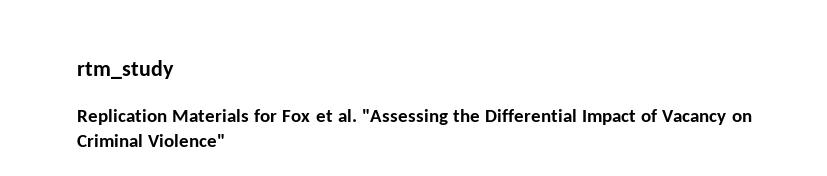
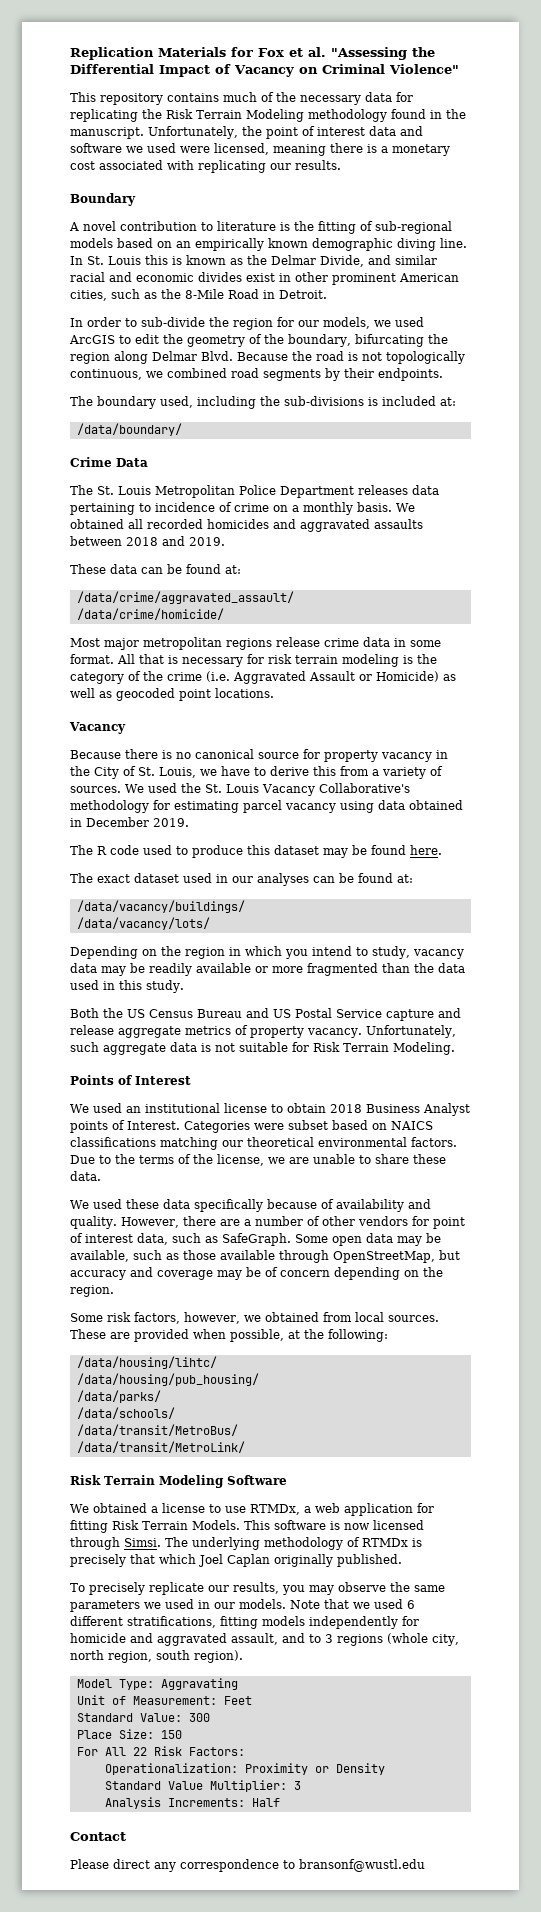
[77,60,174,79] rtm_study // -> (70, 53) none
(226, 140) none -> [70,92,413,105] [70,109,466,122] [70,126,423,139] [70,143,450,156] [70,160,341,173] [70,193,136,206] [69,221,452,234] [70,238,467,251] [70,255,437,267] [70,272,459,285] [70,289,327,301] [70,317,424,330] [69,334,448,347] [70,351,465,364] [70,368,443,381] [70,396,456,409] [76,423,182,436] [70,457,148,467] [70,485,439,498] [70,502,415,515] [70,519,423,532] [70,536,225,546] [70,564,241,574] [76,591,294,604] [76,608,224,620] [70,637,441,650] [70,654,437,667] [70,671,456,684] [70,688,274,701] [69,722,126,734] [70,749,448,762] [70,766,443,779] [70,783,410,796] [70,800,463,813] [70,817,189,827] [70,845,442,858] [70,873,413,886] [76,900,245,913] [76,917,210,930] [70,946,464,959] [70,963,465,976] [70,980,184,993] [70,1008,461,1021] [70,1025,456,1038] [70,1042,455,1055] [70,1075,191,1085] [70,1103,470,1116] [70,1120,433,1133] [70,1137,457,1150] [70,1154,446,1166] [70,1171,101,1181] [70,1199,431,1212] [70,1216,465,1229] [70,1233,441,1246] [70,1250,460,1263] [70,1267,443,1280] [70,1285,114,1297] [70,1312,439,1324] [70,1329,388,1342] [76,1356,217,1369] [76,1373,259,1386] [76,1390,161,1403] [76,1407,175,1419] [76,1424,238,1436] [76,1441,245,1453] [70,1475,287,1488] [70,1503,434,1516] [70,1520,424,1533] [70,1537,422,1550] [70,1554,402,1567] [70,1582,445,1595] [70,1599,415,1612] [70,1616,419,1629] [70,1633,459,1646] [70,1650,243,1663] [76,1678,238,1690] [76,1695,252,1705] [76,1713,210,1722] [76,1729,182,1739] [76,1746,245,1756] [104,1763,385,1775] [104,1780,301,1792] [104,1797,280,1809] [70,1832,126,1841] [70,1859,425,1872] // This repository contains much of the necessary data for replicating the Risk Terrain Modeling methodology found in the manuscript. Unfortunately, the point of interest data and software we used were licensed, meaning there is a monetary cost associated with replicating our results. // Boundary // A novel contribution to literature is the fitting of sub-regional models based on an empirically known demographic diving line. In St. Louis this is known as the Delmar Divide, and similar racial and economic divides exist in other prominent American cities, such as the 8-Mile Road in Detroit. // In order to sub-divide the region for our models, we used ArcGIS to edit the geometry of the boundary, bifurcating the region along Delmar Blvd. Because the road is not topologically continuous, we combined road segments by their endpoints. // The boundary used, including the sub-divisions is included at: // /data/boundary/ // Crime Data // The St. Louis Metropolitan Police Department releases data pertaining to incidence of crime on a monthly basis. We obtained all recorded homicides and aggravated assaults between 2018 and 2019. // These data can be found at: // /data/crime/aggravated_assault/ // /data/crime/homicide/ // Most major metropolitan regions release crime data in some format. All that is necessary for risk terrain modeling is the category of the crime (i.e. Aggravated Assault or Homicide) as well as geocoded point locations. // Vacancy // Because there is no canonical source for property vacancy in the City of St. Louis, we have to derive this from a variety of sources. We used the St. Louis Vacancy Collaborative's methodology for estimating parcel vacancy using data obtained in December 2019. // The R code used to produce this dataset may be found here. // The exact dataset used in our analyses can be found at: // /data/vacancy/buildings/ // /data/vacancy/lots/ // Depending on the region in which you intend to study, vacancy data may be readily available or more fragmented than the data used in this study. // Both the US Census Bureau and US Postal Service capture and release aggregate metrics of property vacancy. Unfortunately, such aggregate data is not suitable for Risk Terrain Modeling. // Points of Interest // We used an institutional license to obtain 2018 Business Analyst points of Interest. Categories were subset based on NAICS classifications matching our theoretical environmental factors. Due to the terms of the license, we are unable to share these data. // We used these data specifically because of availability and quality. However, there are a number of other vendors for point of interest data, such as SafeGraph. Some open data may be available, such as those available through OpenStreetMap, but accuracy and coverage may be of concern depending on the region. // Some risk factors, however, we obtained from local sources. These are provided when possible, at the following: // /data/housing/lihtc/ // /data/housing/pub_housing/ // /data/parks/ // /data/schools/ // /data/transit/MetroBus/ // /data/transit/MetroLink/ // Risk Terrain Modeling Software // We obtained a license to use RTMDx, a web application for fitting Risk Terrain Models. This software is now licensed through Simsi. The underlying methodology of RTMDx is precisely that which Joel Caplan originally published. // To precisely replicate our results, you may observe the same parameters we used in our models. Note that we used 6 different stratifications, fitting models independently for homicide and aggravated assault, and to 3 regions (whole city, north region, south region). // Model Type: Aggravating // Unit of Measurement: Feet // Standard Value: 300 // Place Size: 150 // For All 22 Risk Factors: // Operationalization: Proximity or Density // Standard Value Multiplier: 3 // Analysis Increments: Half // Contact // Please direct any correspondence to bransonf@wustl.edu

